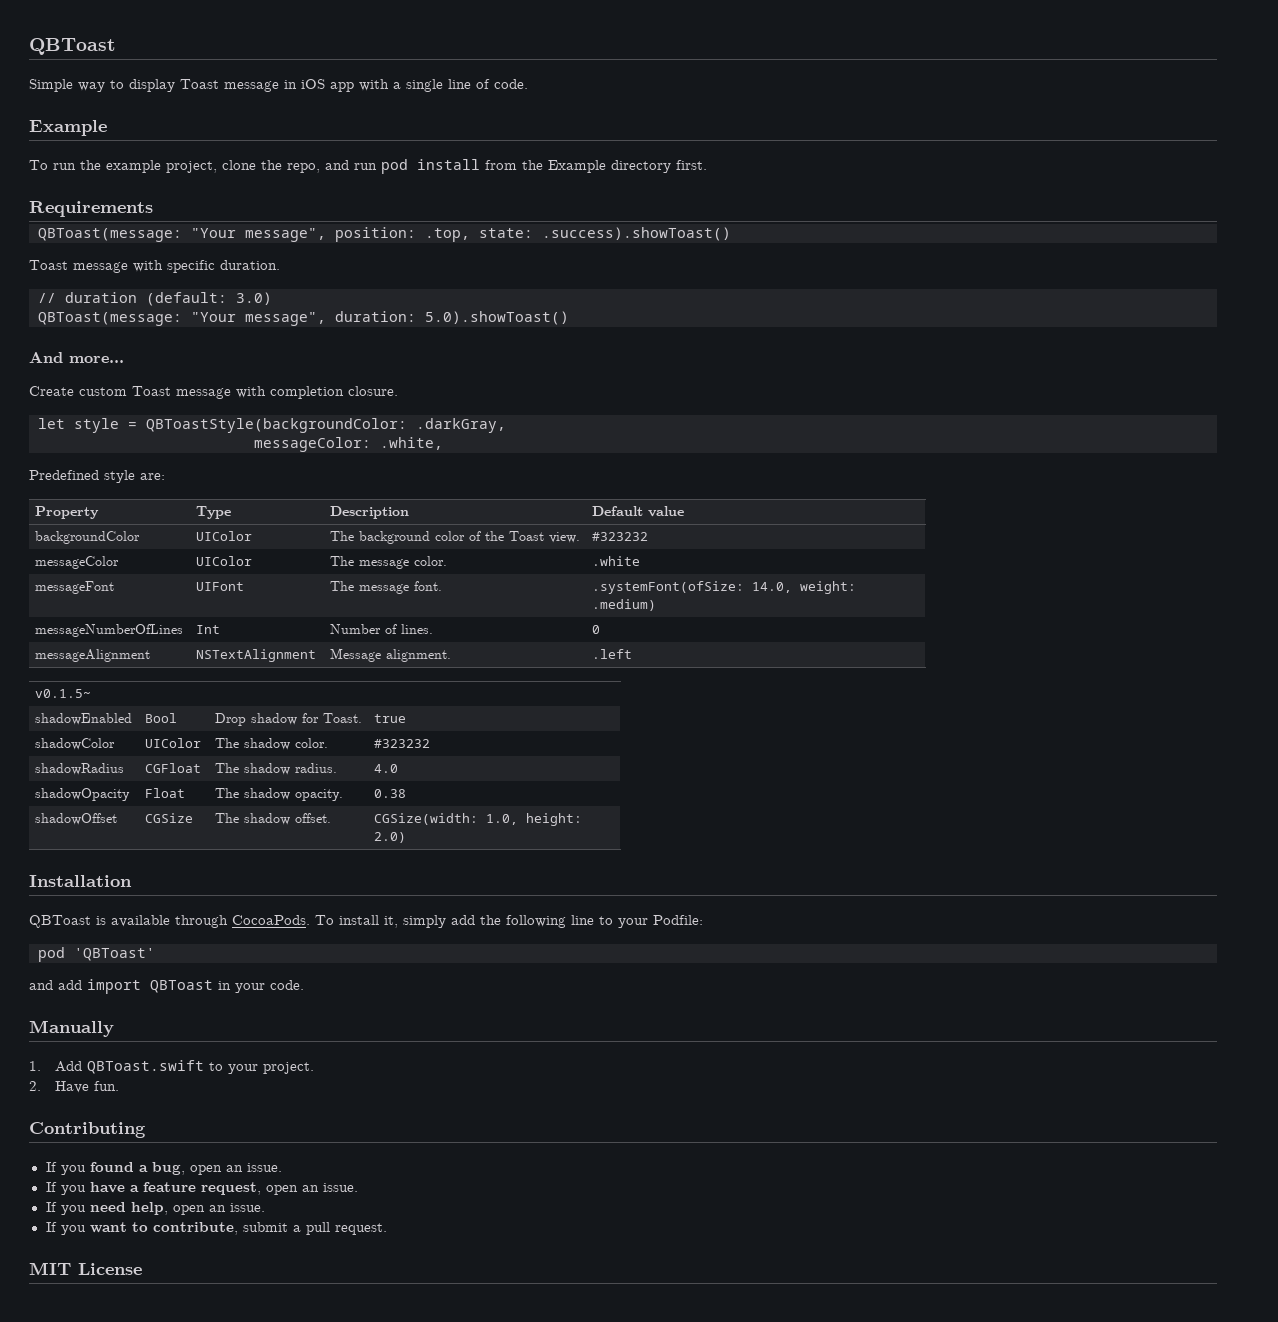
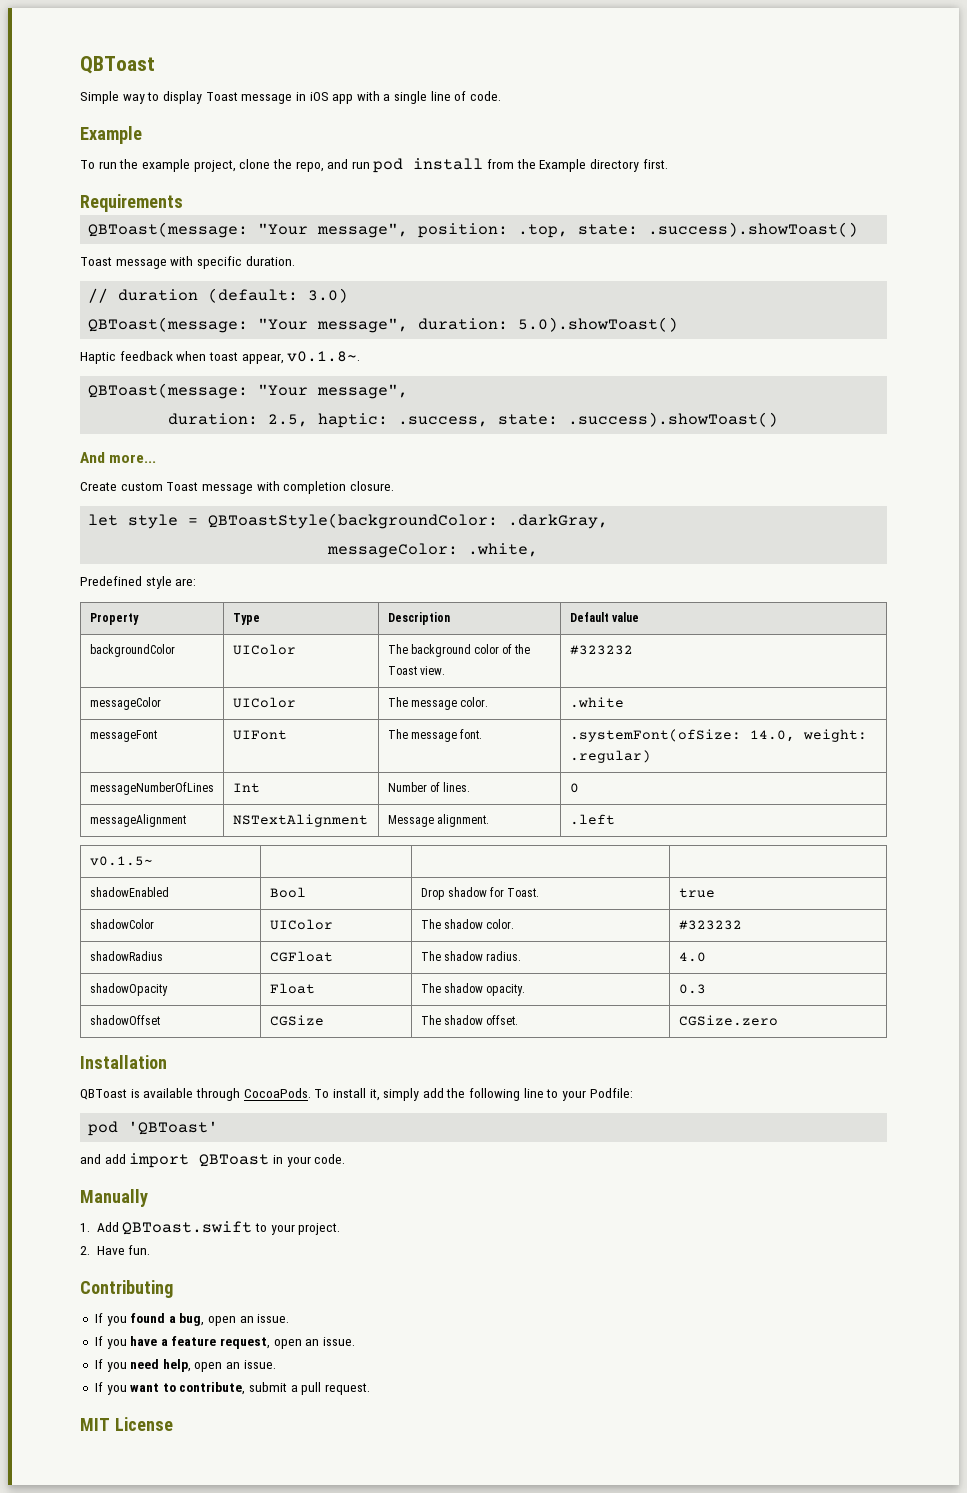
(569, 318) none -> [80,351,361,364] [88,383,409,399] [168,412,779,428] // Haptic feedback when toast appear, v0.1.8~. // QBToast(message: "Your message", // duration: 2.5, haptic: .success, state: .success).showToast()
[592,599,657,611] .medium) -> [569,750,651,763] .regular)
[374,789,407,798] 0.38 -> [678,984,706,994] 0.3
[374,813,583,826] [374,832,407,843] CGSize(width: 1.0, height: 2.0) -> [678,1015,778,1026] CGSize.zero

